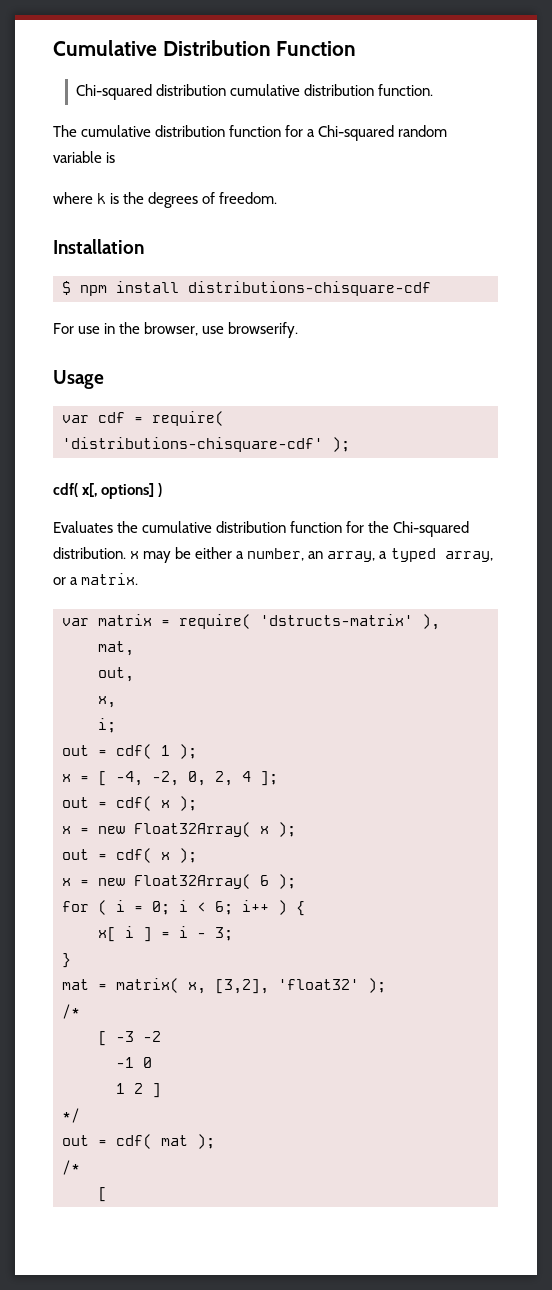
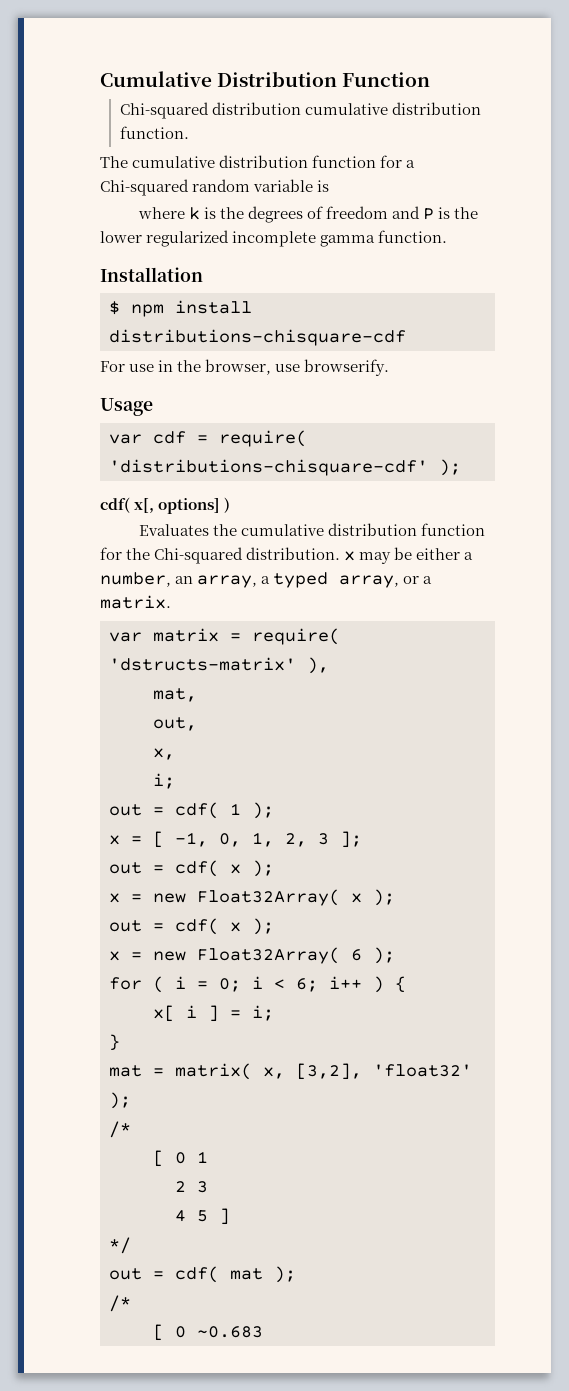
[219,192,278,204] freedom. -> [325,206,479,220] [100,230,448,247] freedom and P is the lower regularized incomplete gamma function.
[116,771,251,786] -4, -2, 0, 2, 4 -> [175,832,329,847] -1, 0, 1, 2, 3
[179,926,233,941] i - 3; -> [252,1005,274,1021] i;
[116,1031,161,1042] [116,1057,152,1068] [116,1083,143,1094] -3 -2 // -1 0 // 1 2 -> [175,1151,208,1164] [175,1181,208,1193] [175,1210,208,1222] 0 1 // 2 3 // 4 5
(107, 1194) none -> [175,1326,263,1338] 0 ~0.683

